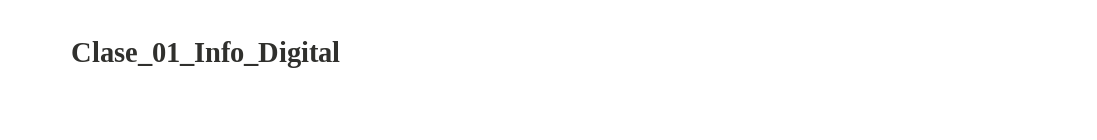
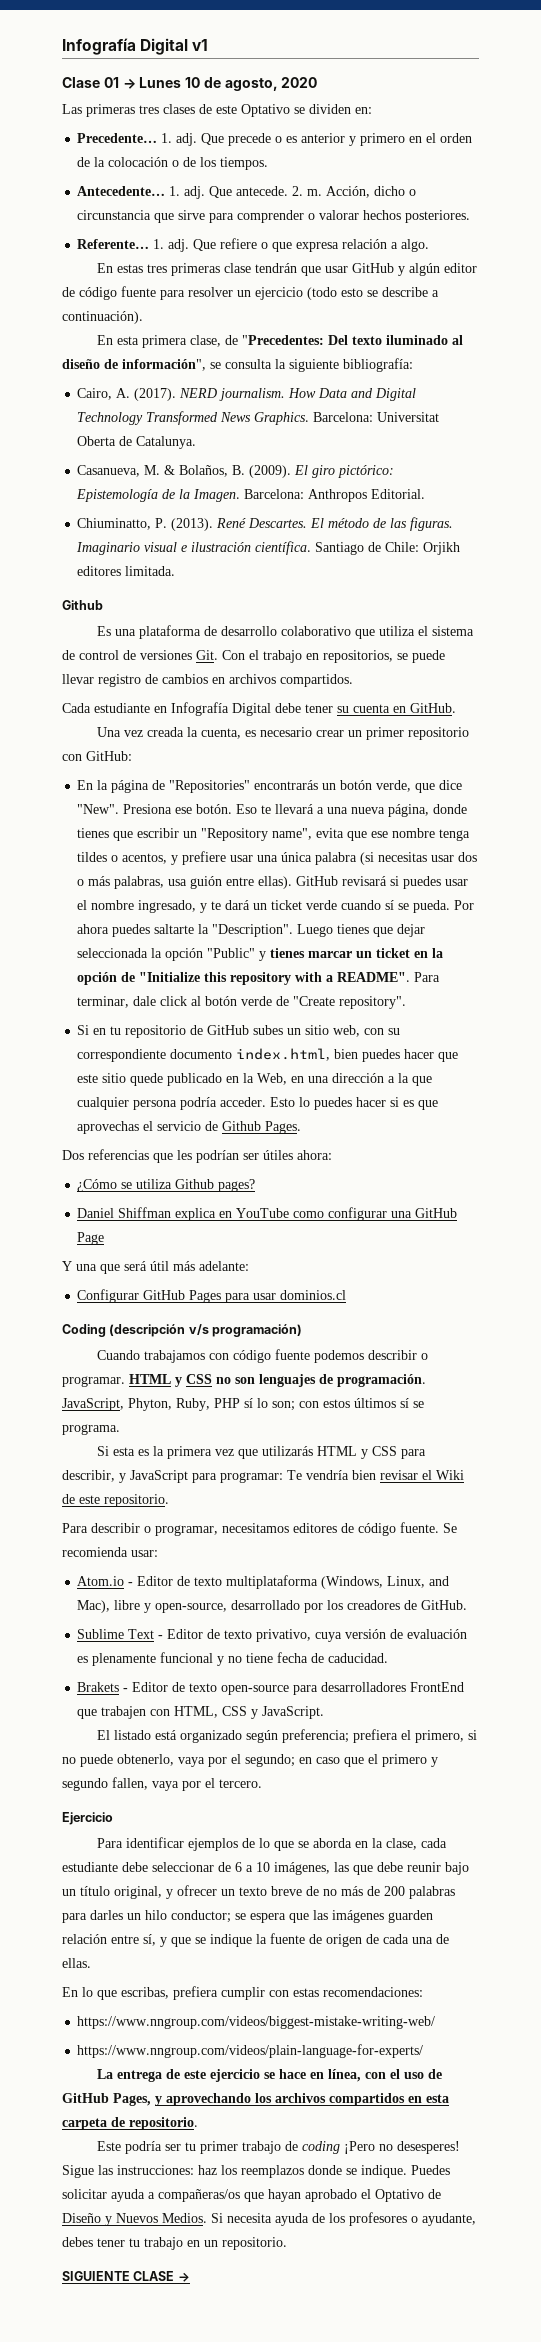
[71,41,340,68] Clase_01_Info_Digital -> [62,38,209,55] [62,77,318,91] [62,104,372,117] [77,133,473,146] [77,157,269,170] [77,186,417,199] [77,210,471,223] [77,238,430,252] [97,263,478,276] [62,286,439,300] [62,311,143,324] [97,335,464,348] [62,358,413,372] [77,388,417,401] [77,411,440,425] [77,436,197,449] [77,465,395,478] [76,489,426,502] [77,517,454,531] [76,541,461,555] [77,566,176,576] [62,600,103,610] [97,625,475,639] [62,650,445,663] [62,674,353,687] [62,702,456,716] [97,727,470,740] [62,751,132,761] [77,780,463,793] [77,804,468,817] [77,828,471,841] [77,851,478,865] [77,876,469,889] [77,900,475,913] [77,924,426,937] [77,948,444,961] [77,972,441,985] [77,996,407,1009] [77,1025,401,1038] [77,1048,459,1062] [77,1073,433,1086] [77,1097,439,1110] [77,1121,302,1134] [62,1149,332,1163] [77,1179,256,1192] [77,1207,458,1221] [77,1232,105,1245] [62,1261,249,1274] [77,1289,347,1303] [62,1324,303,1337] [97,1349,429,1363] [62,1374,426,1387] [62,1398,424,1411] [62,1424,120,1435] [97,1446,427,1459] [62,1470,464,1483] [62,1494,169,1507] [62,1522,457,1536] [62,1547,158,1557] [77,1575,450,1589] [77,1600,468,1613] [77,1629,468,1642] [77,1652,389,1666] [77,1682,465,1695] [77,1706,325,1719] [97,1729,478,1743] [62,1754,438,1767] [62,1777,262,1791] [62,1812,113,1825] [97,1837,448,1851] [62,1862,469,1875] [62,1885,455,1899] [62,1910,433,1923] [62,1933,449,1947] [62,1958,91,1968] [62,1986,423,2000] [77,2016,436,2029] [77,2044,424,2058] [97,2069,443,2082] [62,2093,449,2106] [62,2117,198,2130] [97,2141,461,2154] [62,2165,450,2178] [62,2189,441,2202] [62,2212,476,2226] [62,2237,287,2250] [62,2271,190,2282] Infografía Digital v1 // Clase 01 → Lunes 10 de agosto, 2020 // Las primeras tres clases de este Optativo se dividen en: // Precedente… 1. adj. Que precede o es anterior y primero en el orden de la colocación o de los tiempos. // Antecedente… 1. adj. Que antecede. 2. m. Acción, dicho o circunstancia que sirve para comprender o valorar hechos posteriores. // Referente… 1. adj. Que refiere o que expresa relación a algo. // En estas tres primeras clase tendrán que usar GitHub y algún editor de código fuente para resolver un ejercicio (todo esto se describe a continuación). // En esta primera clase, de "Precedentes: Del texto iluminado al diseño de información", se consulta la siguiente bibliografía: // Cairo, A. (2017). NERD journalism. How Data and Digital Technology Transformed News Graphics. Barcelona: Universitat Oberta de Catalunya. // Casanueva, M. & Bolaños, B. (2009). El giro pictórico: Epistemología de la Imagen. Barcelona: Anthropos Editorial. // Chiuminatto, P. (2013). René Descartes. El método de las figuras. Imaginario visual e ilustración científica. Santiago de Chile: Orjikh editores limitada. // Github // Es una plataforma de desarrollo colaborativo que utiliza el sistema de control de versiones Git. Con el trabajo en repositorios, se puede llevar registro de cambios en archivos compartidos. // Cada estudiante en Infografía Digital debe tener su cuenta en GitHub. // Una vez creada la cuenta, es necesario crear un primer repositorio con GitHub: // En la página de "Repositories" encontrarás un botón verde, que dice "New". Presiona ese botón. Eso te llevará a una nueva página, donde tienes que escribir un "Repository name", evita que ese nombre tenga tildes o acentos, y prefiere usar una única palabra (si necesitas usar dos o más palabras, usa guión entre ellas). GitHub revisará si puedes usar el nombre ingresado, y te dará un ticket verde cuando sí se pueda. Por ahora puedes saltarte la "Description". Luego tienes que dejar seleccionada la opción "Public" y tienes marcar un ticket en la opción de "Initialize this repository with a README". Para terminar, dale click al botón verde de "Create repository". // Si en tu repositorio de GitHub subes un sitio web, con su correspondiente documento index.html, bien puedes hacer que este sitio quede publicado en la Web, en una dirección a la que cualquier persona podría acceder. Esto lo puedes hacer si es que aprovechas el servicio de Github Pages. // Dos referencias que les podrían ser útiles ahora: // ¿Cómo se utiliza Github pages? // Daniel Shiffman explica en YouTube como configurar una GitHub Page // Y una que será útil más adelante: // Configurar GitHub Pages para usar dominios.cl // Coding (descripción v/s programación) // Cuando trabajamos con código fuente podemos describir o programar. HTML y CSS no son lenguajes de programación. JavaScript, Phyton, Ruby, PHP sí lo son; con estos últimos sí se programa. // Si esta es la primera vez que utilizarás HTML y CSS para describir, y JavaScript para programar: Te vendría bien revisar el Wiki de este repositorio. // Para describir o programar, necesitamos editores de código fuente. Se recomienda usar: // Atom.io - Editor de texto multiplataforma (Windows, Linux, and Mac), libre y open-source, desarrollado por los creadores de GitHub. // Sublime Text - Editor de texto privativo, cuya versión de evaluación es plenamente funcional y no tiene fecha de caducidad. // Brakets - Editor de texto open-source para desarrolladores FrontEnd que trabajen con HTML, CSS y JavaScript. // El listado está organizado según preferencia; prefiera el primero, si no puede obtenerlo, vaya por el segundo; en caso que el primero y segundo fallen, vaya por el tercero. // Ejercicio // Para identificar ejemplos de lo que se aborda en la clase, cada estudiante debe seleccionar de 6 a 10 imágenes, las que debe reunir bajo un título original, y ofrecer un texto breve de no más de 200 palabras para darles un hilo conductor; se espera que las imágenes guarden relación entre sí, y que se indique la fuente de origen de cada una de ellas. // En lo que escribas, prefiera cumplir con estas recomendaciones: // https://www.nngroup.com/videos/biggest-mistake-writing-web/ // https://www.nngroup.com/videos/plain-language-for-experts/ // La entrega de este ejercicio se hace en línea, con el uso de GitHub Pages, y aprovechando los archivos compartidos en esta carpeta de repositorio. // Este podría ser tu primer trabajo de coding ¡Pero no desesperes! Sigue las instrucciones: haz los reemplazos donde se indique. Puedes solicitar ayuda a compañeras/os que hayan aprobado el Optativo de Diseño y Nuevos Medios. Si necesita ayuda de los profesores o ayudante, debes tener tu trabajo en un repositorio. // SIGUIENTE CLASE →

